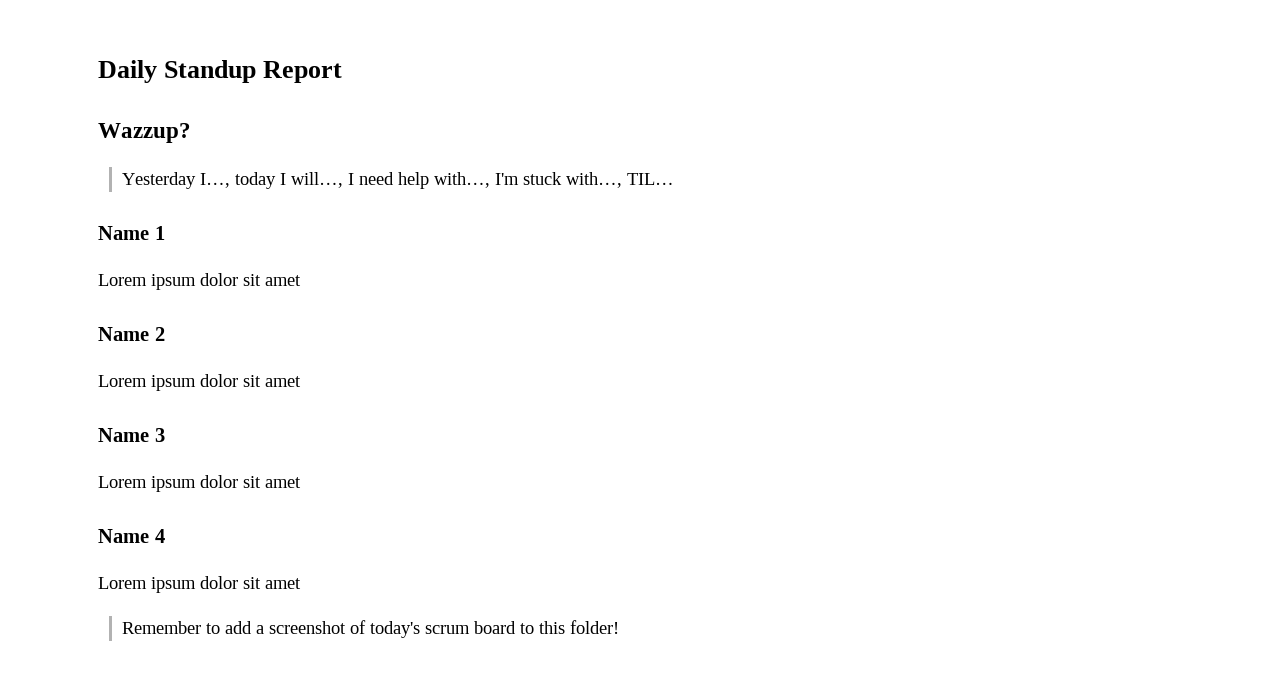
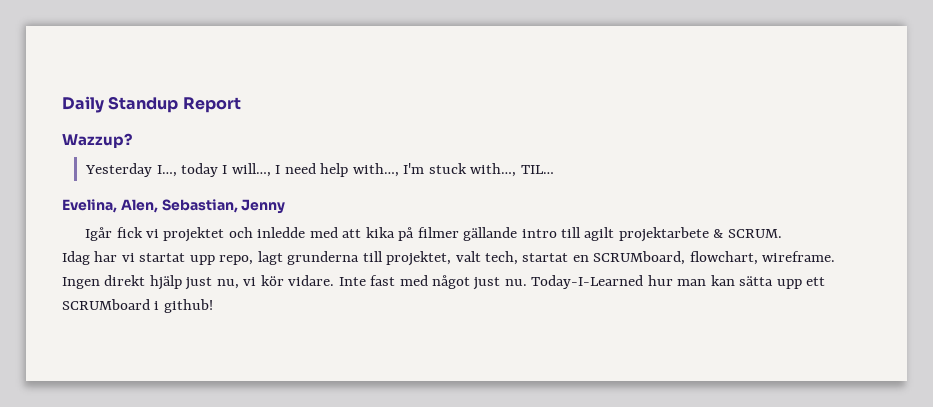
[98,226,165,240] [98,273,301,290] [98,327,165,341] [98,374,301,391] [98,428,165,442] [98,475,301,492] [98,529,165,543] [98,576,301,593] [121,620,619,638] Name 1 // Lorem ipsum dolor sit amet // Name 2 // Lorem ipsum dolor sit amet // Name 3 // Lorem ipsum dolor sit amet // Name 4 // Lorem ipsum dolor sit amet // Remember to add a screenshot of today's scrum board to this folder! -> [62,199,286,214] [85,227,782,242] [62,251,836,266] [62,275,826,290] [62,299,213,313] Evelina, Alen, Sebastian, Jenny // Igår fick vi projektet och inledde med att kika på filmer gällande intro till agilt projektarbete & SCRUM. // Idag har vi startat upp repo, lagt grunderna till projektet, valt tech, startat en SCRUMboard, flowchart, wireframe. Ingen direkt hjälp just nu, vi kör vidare. Inte fast med något just nu. Today-I-Learned hur man kan sätta upp ett SCRUMboard i github!

